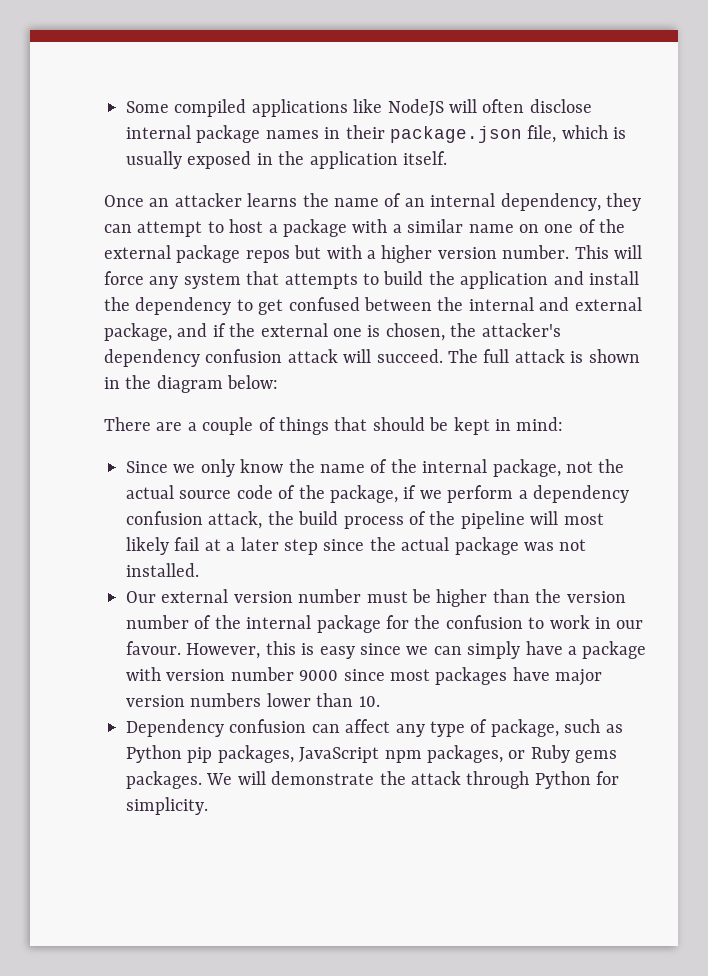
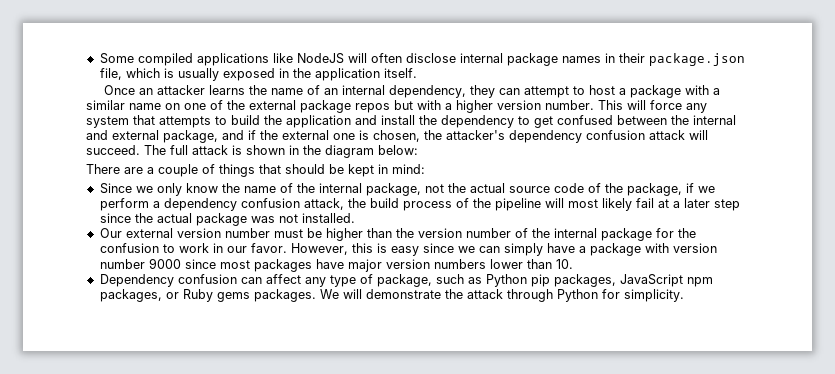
[126,641,181,655] favour. -> [250,243,287,253] favor.

